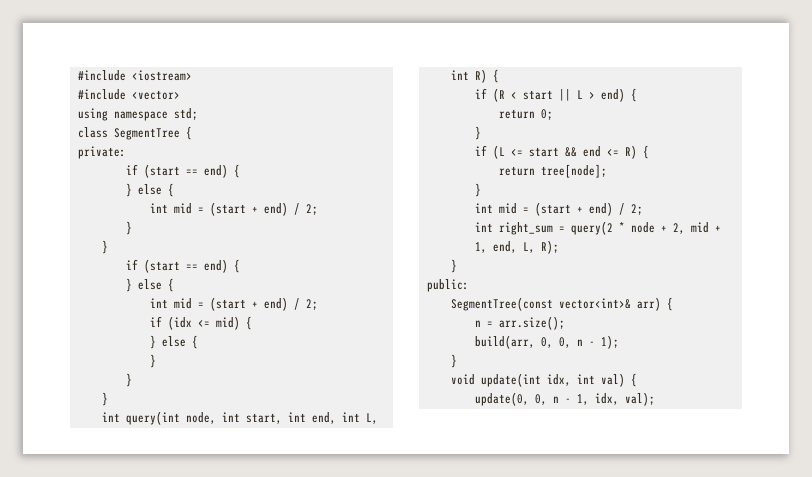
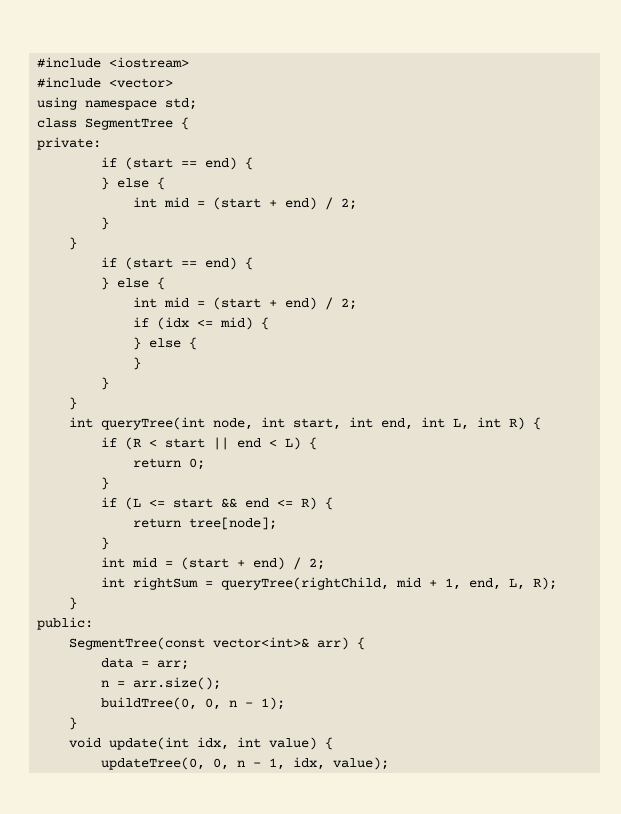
[126,411,181,425] query(int -> [100,417,205,430] queryTree(int
[577,88,626,102] L > end) -> [236,437,301,450] end < L)
[499,221,686,235] right_sum = query(2 * node + 2, -> [132,577,389,590] rightSum = queryTree(rightChild,
(674, 304) none -> [100,658,189,670] // data = arr;
[475,335,554,349] build(arr, 0, -> [100,697,197,710] buildTree(0,
[601,373,638,387] [475,392,530,406] val) { // update(0, -> [268,737,333,750] [100,757,205,770] value) { // updateTree(0,
[625,392,656,406] val); -> [332,757,389,770] value);

